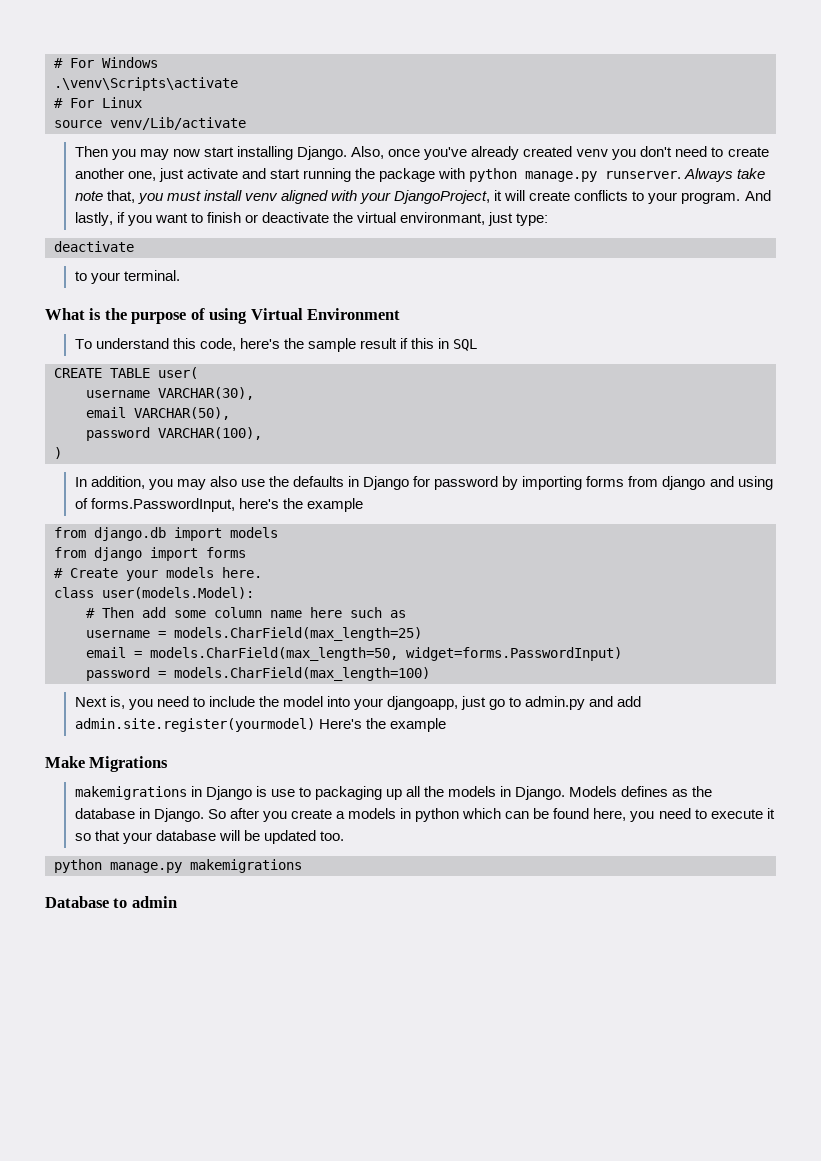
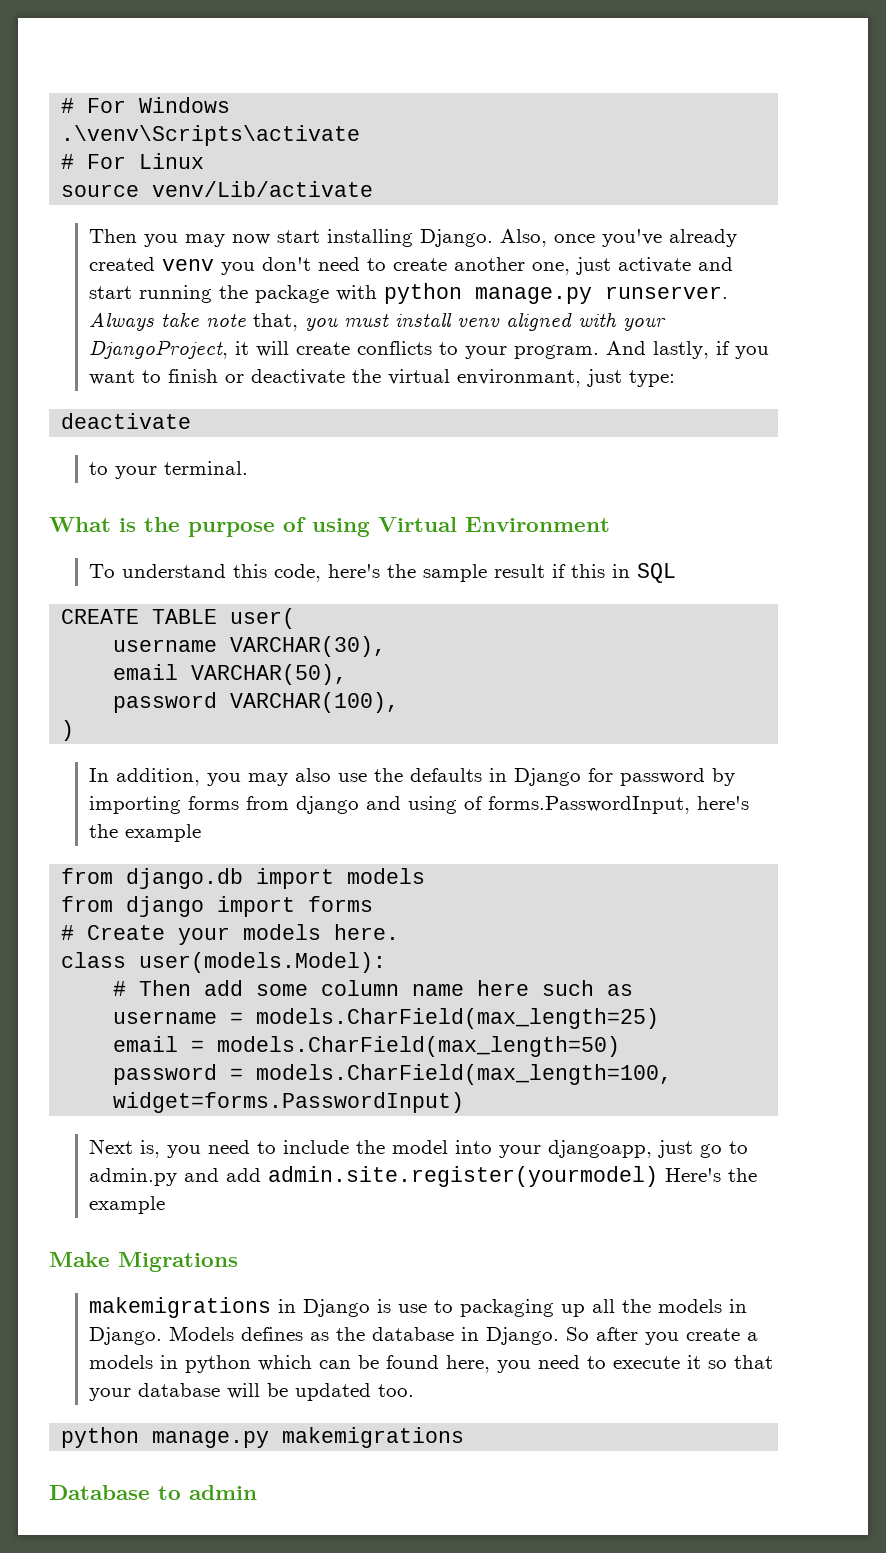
[150,647,622,661] models.CharField(max_length=50, widget=forms.PasswordInput) -> [217,1036,621,1057] models.CharField(max_length=50)
[174,667,430,681] models.CharField(max_length=100) -> [256,1064,673,1085] [113,1092,465,1113] models.CharField(max_length=100, widget=forms.PasswordInput)

